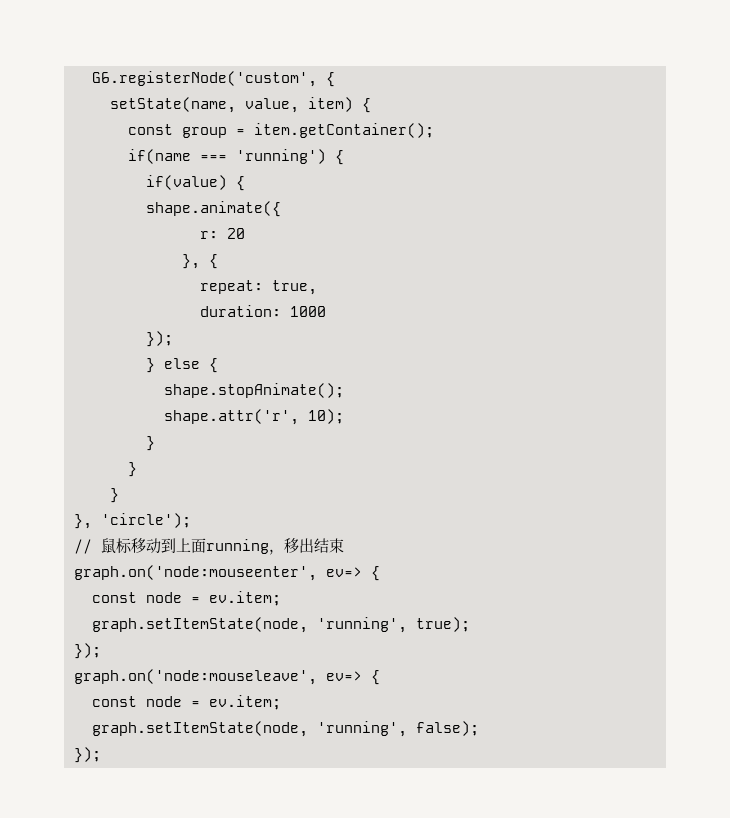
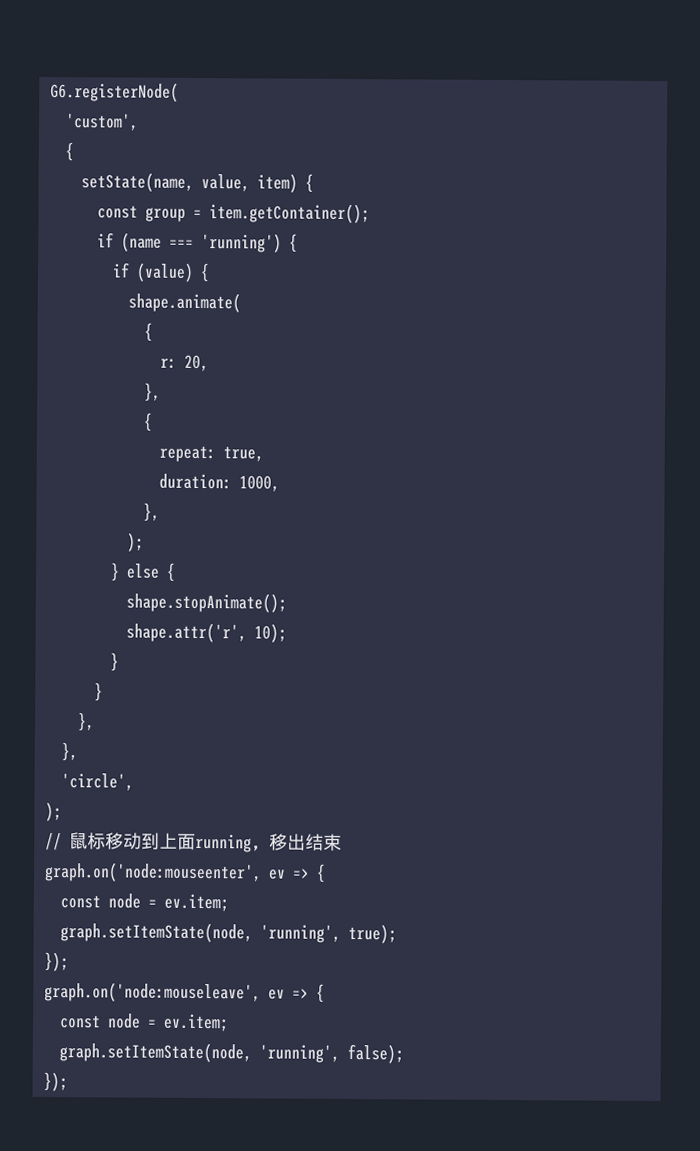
[91,71,317,87] G6.registerNode('custom', -> [49,81,179,102] [64,113,139,131] G6.registerNode( // 'custom', //
[127,149,191,164] if(name -> [96,232,162,252] if (name
[145,175,245,191] [145,201,281,217] if(value) { // shape.animate({ -> [111,262,210,283] [127,292,241,313] [143,322,153,342] if (value) { // shape.animate( // {
[226,228,245,239] [181,254,200,269] 20 // }, -> [183,354,209,372] [143,382,161,402] 20, // }, //
[289,306,326,317] [145,331,173,347] 1000 // }); -> [238,475,280,492] [142,502,160,522] [126,532,144,552] 1000, // }, // );
[109,488,119,503] [73,513,191,529] } // }, 'circle'); -> [76,712,95,732] [60,742,78,762] [60,773,134,791] [44,801,62,822] }, // }, // 'circle', // );
[325,567,362,577] ev=> -> [267,868,310,880] ev =>
[325,671,362,681] ev=> -> [267,988,309,1000] ev =>

